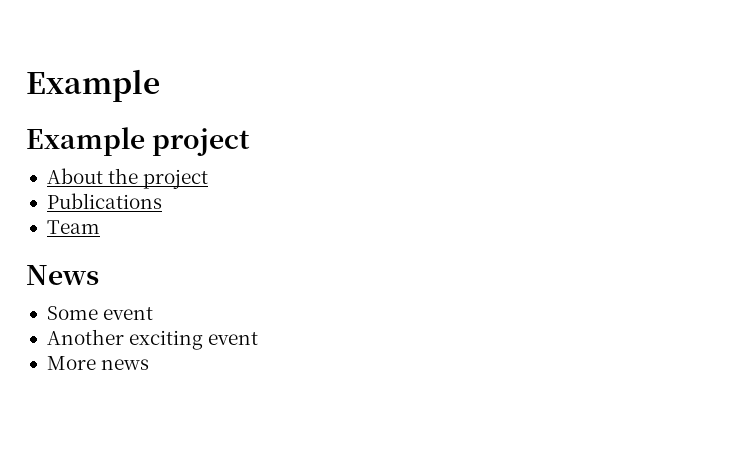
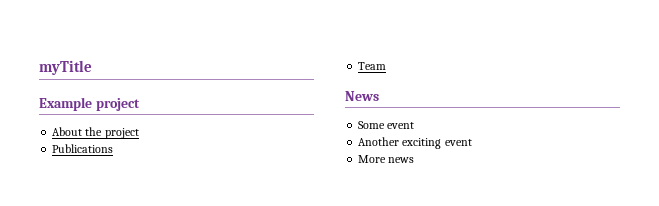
[26,69,160,102] Example -> [39,60,92,75] myTitle

